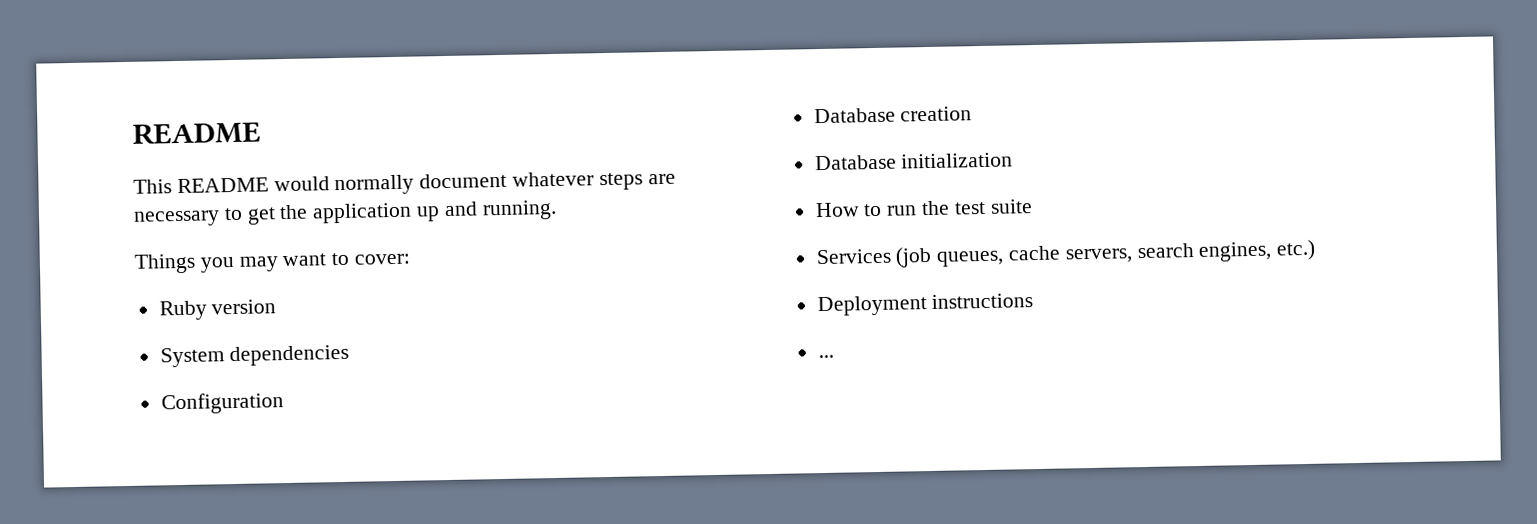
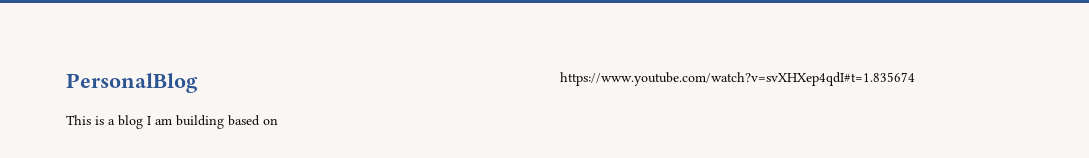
[132,121,261,145] README -> [66,73,198,93] PersonalBlog
[176,171,676,196] [133,199,557,227] [134,252,411,274] [158,299,277,321] [159,344,350,368] [160,392,284,415] [813,106,973,124] [814,152,1014,171] [814,199,1033,218] [815,239,1317,268] [816,293,1034,317] [817,354,834,359] README would normally document whatever steps are necessary to get the application up and running. // Things you may want to cover: // Ruby version // System dependencies // Configuration // Database creation // Database initialization // How to run the test suite // Services (job queues, cache servers, search engines, etc.) // Deployment instructions // ... -> [95,115,278,129] [560,72,915,86] is a blog I am building based on https://www.youtube.com/watch?v=svXHXep4qdI#t=1.835674

